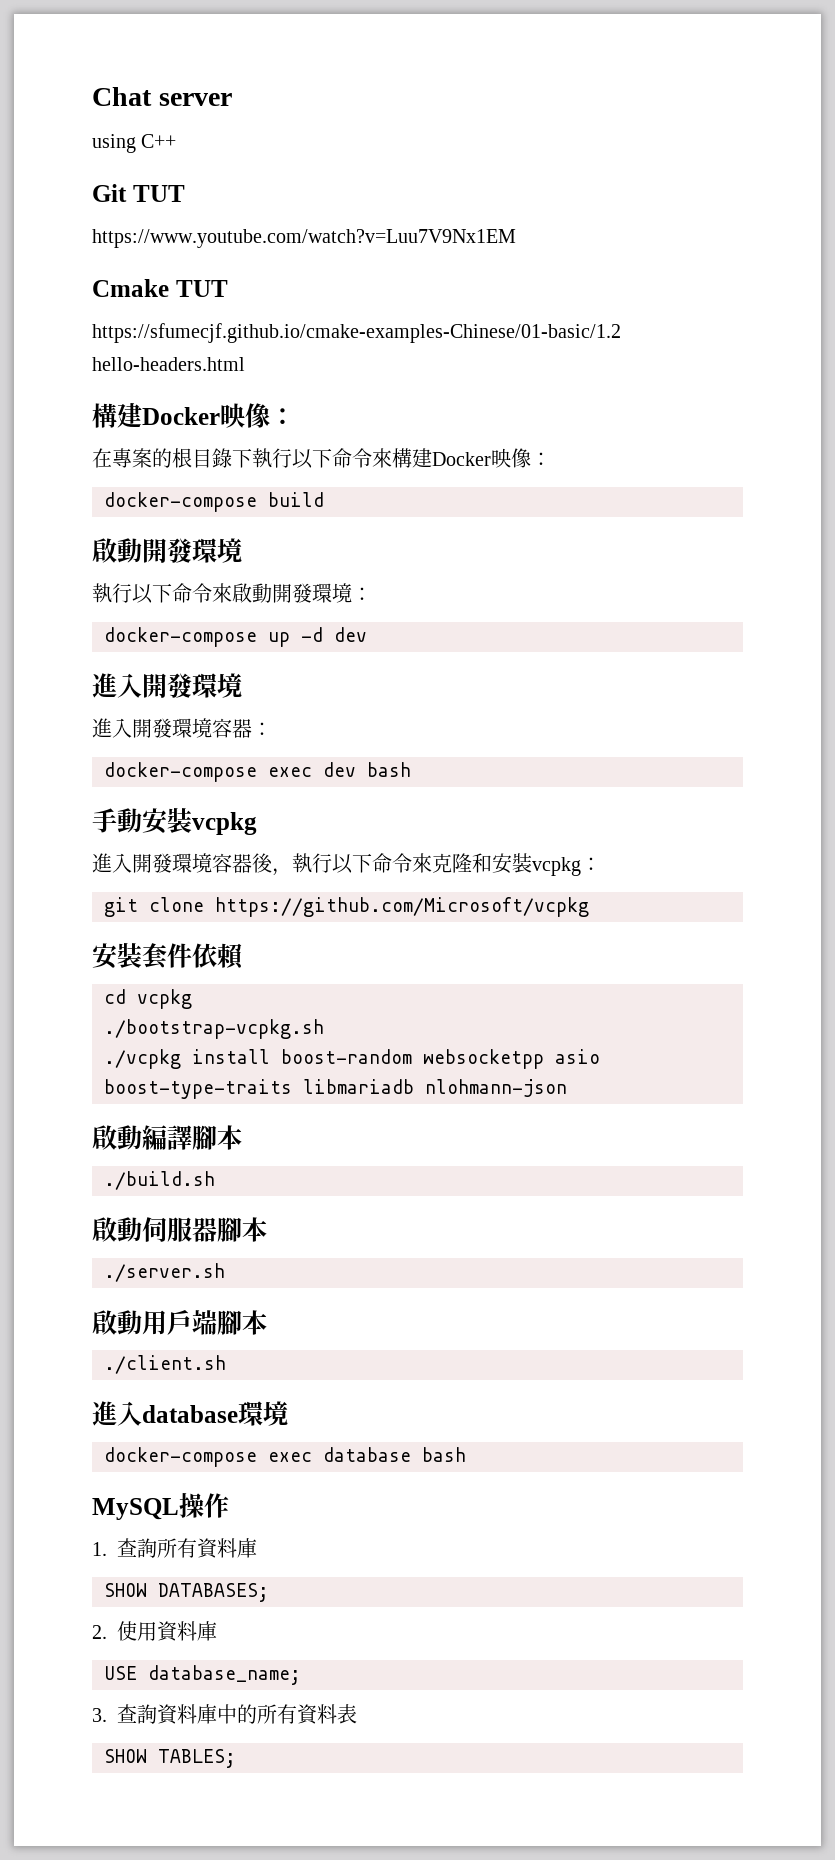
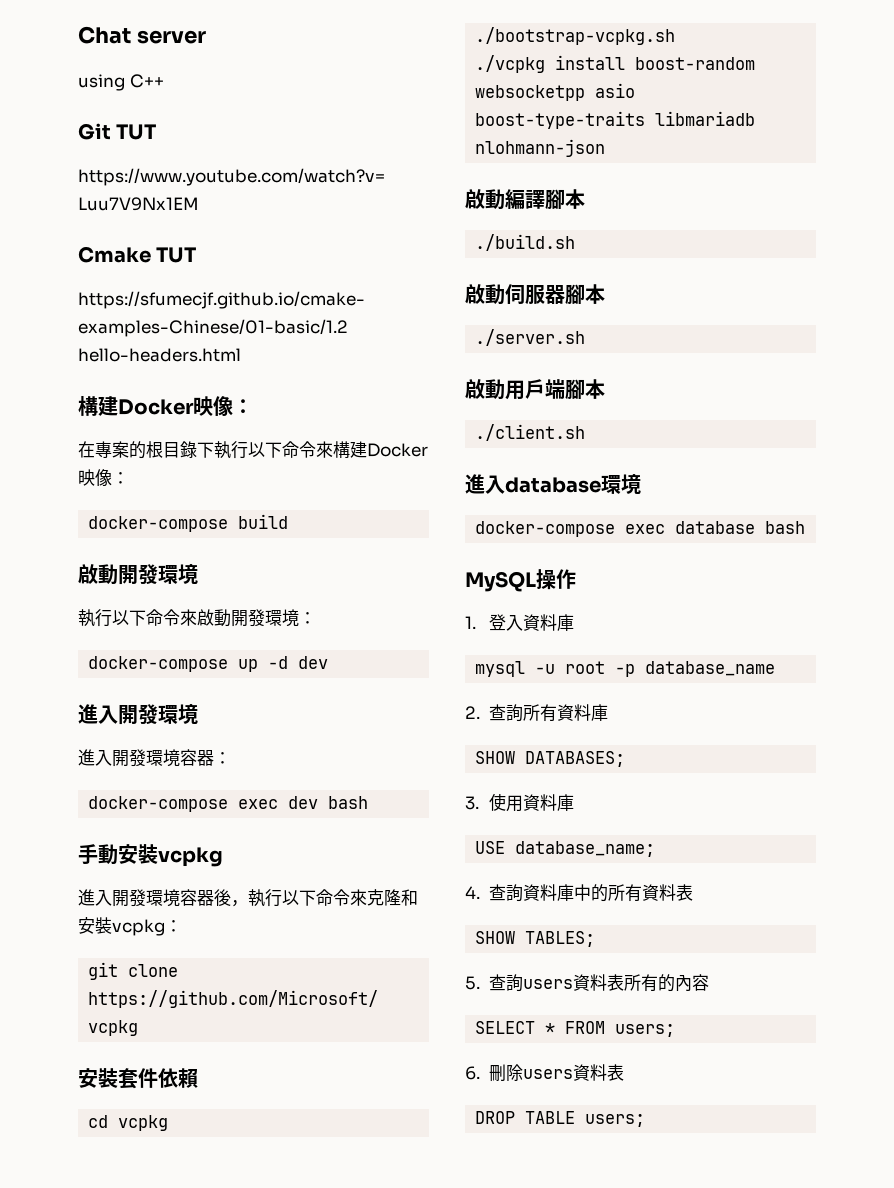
(107, 1549) none -> [489,614,575,631] [475,661,776,677] [465,706,480,719] 登入資料庫 // mysql -u root -p database_name // 2.
[92,1625,107,1639] 2. -> [465,796,479,810] 3.
[92,1708,107,1722] 3. -> [465,886,480,899] 4.
(236, 1758) none -> [465,974,710,992] [475,1021,676,1037] [465,1064,625,1082] [475,1111,646,1127] // 5.查詢users資料表所有的內容 // SELECT * FROM users; // 6.刪除users資料表 // DROP TABLE users;

